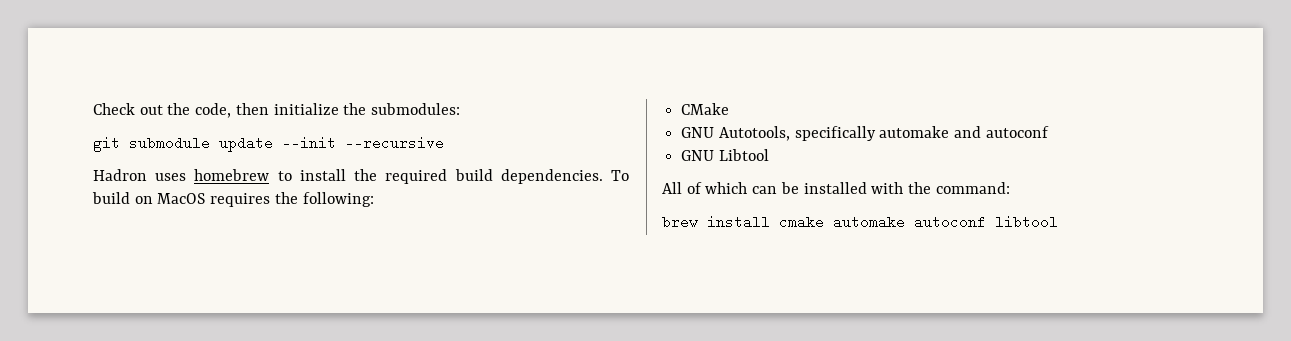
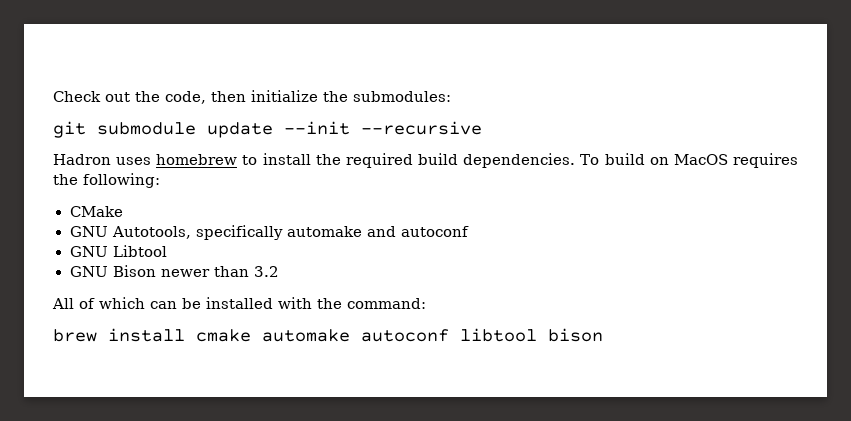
(769, 155) none -> [69,265,279,277] // GNU Bison newer than 3.2
(1058, 222) none -> [548,328,603,342] bison

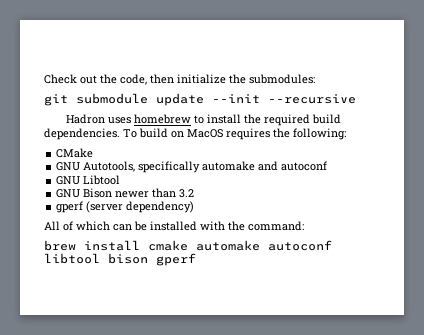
(279, 271) none -> [56,201,195,213] // gperf (server dependency)
(603, 335) none -> [156,253,196,266] gperf

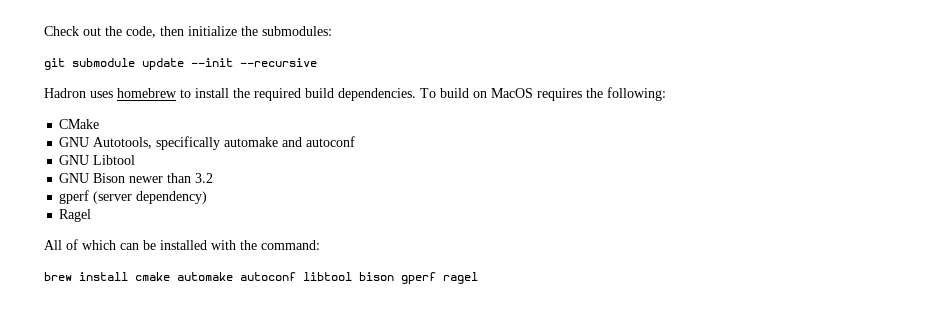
(195, 207) none -> [59,209,92,222] // Ragel
(196, 259) none -> [443,272,478,284] ragel

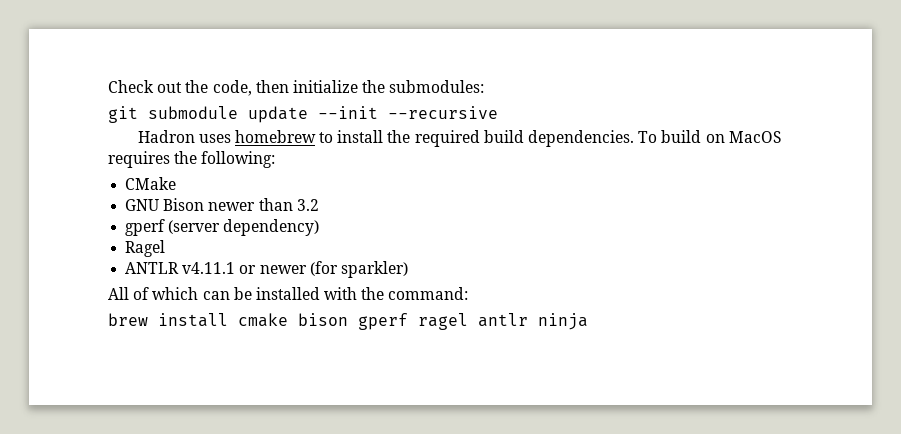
[59,136,356,150] [59,155,136,165] // GNU Autotools, specifically automake and autoconf // GNU Libtool -> (177, 183) none
(92, 215) none -> [125,261,408,278] // ANTLR v4.11.1 or newer (for sparkler)
[177,272,352,281] automake autoconf libtool -> (288, 320) none
(478, 278) none -> [478,313,588,330] antlr ninja

